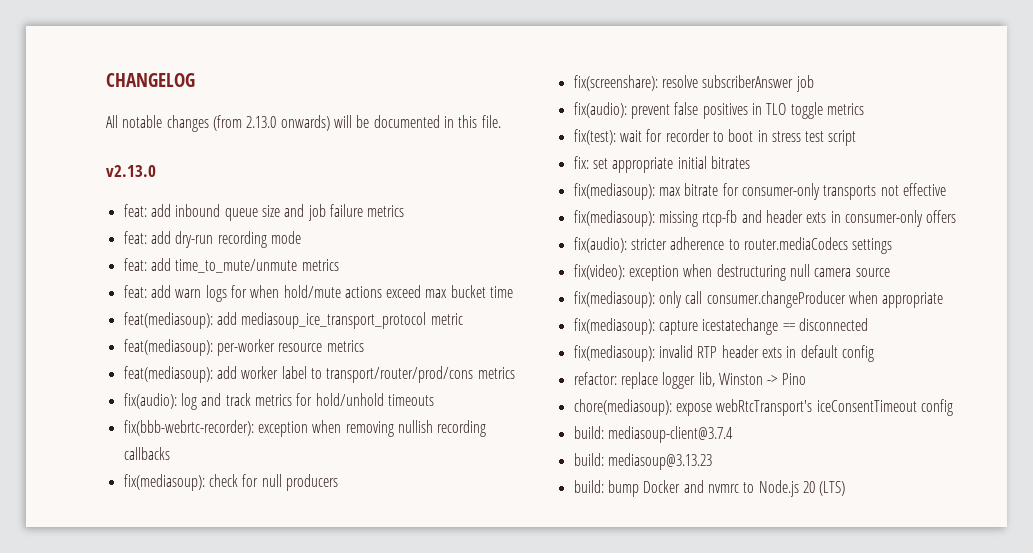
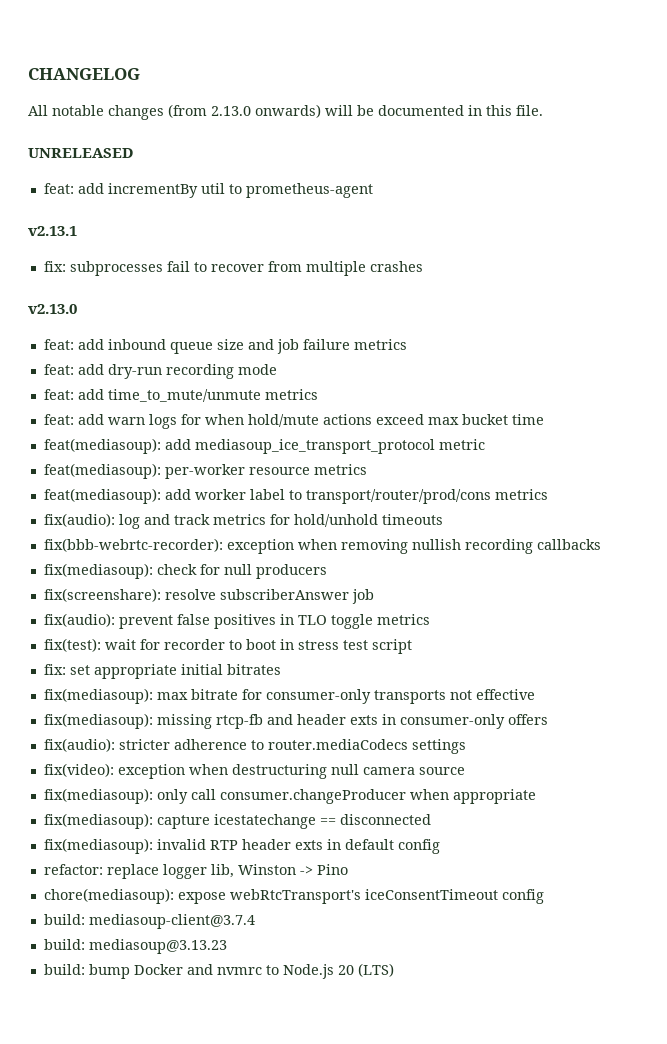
(501, 121) none -> [28,148,134,158] [43,183,373,198] [28,226,77,236] [43,261,423,276] // UNRELEASED // feat: add incrementBy util to prometheus-agent // v2.13.1 // fix: subprocesses fail to recover from multiple crashes

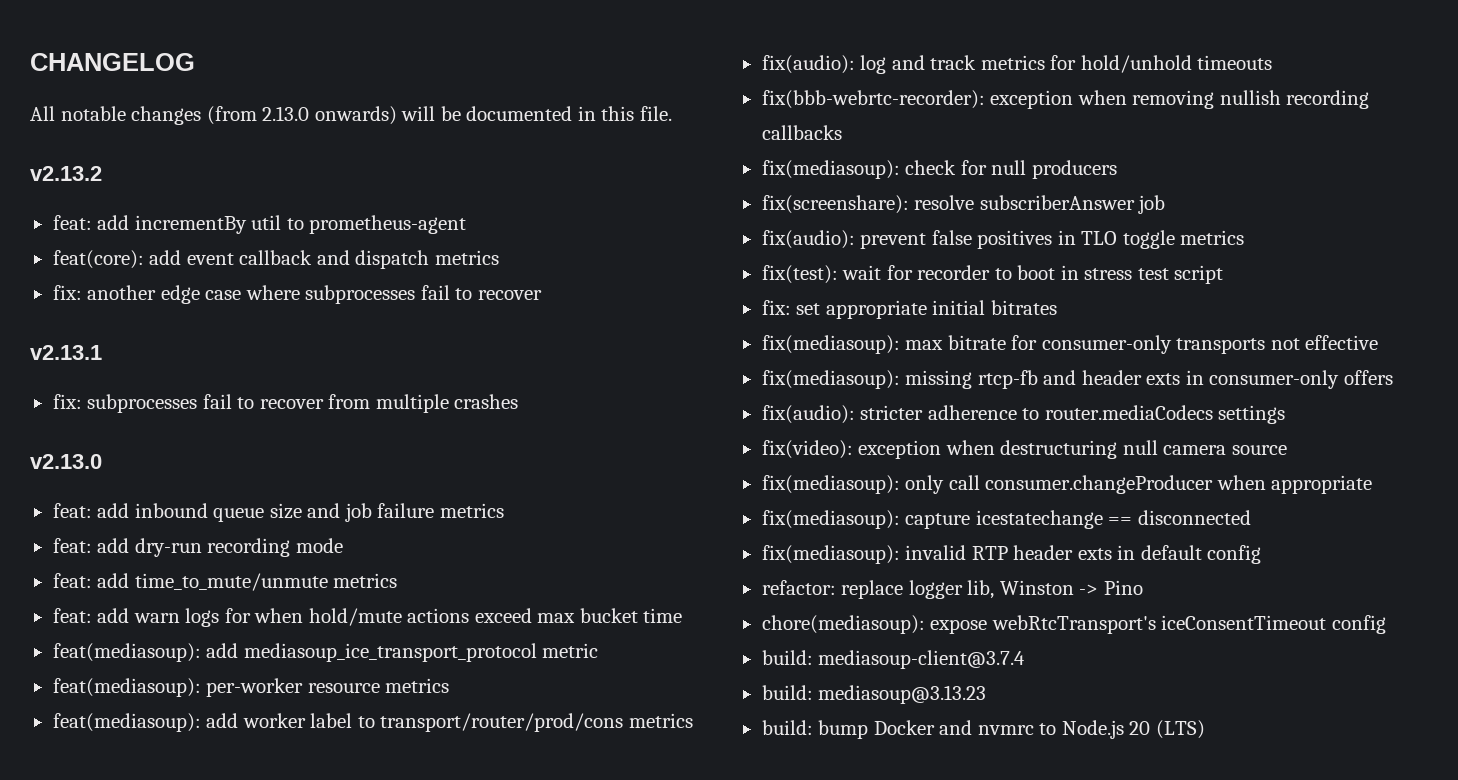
[28,148,134,158] UNRELEASED -> [30,166,102,181] v2.13.2
(373, 190) none -> [52,250,499,269] [52,285,542,304] // feat(core): add event callback and dispatch metrics // fix: another edge case where subprocesses fail to recover

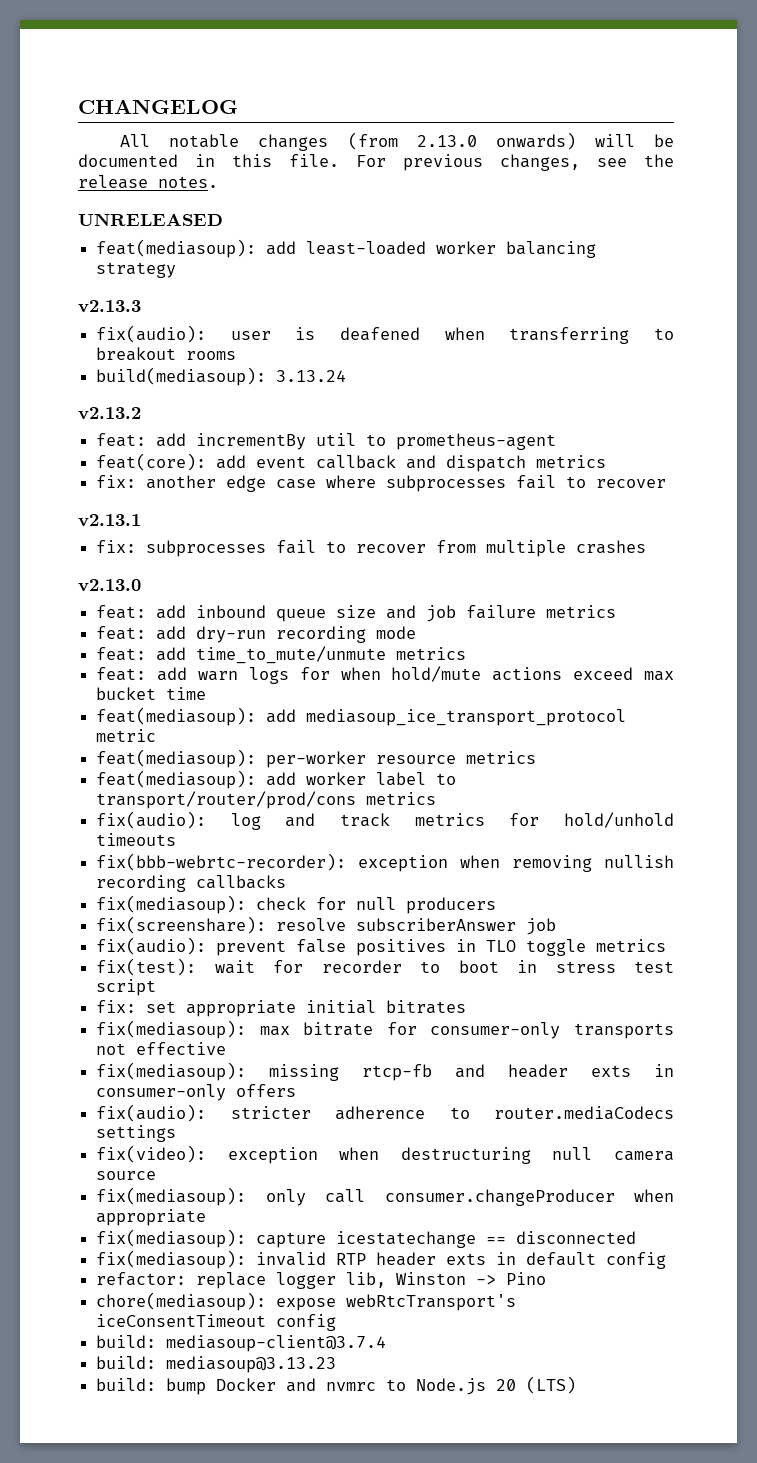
(672, 113) none -> [356,154,674,171] [78,175,218,189] [78,213,223,226] [96,239,597,258] [96,262,177,278] [78,300,141,313] [96,325,674,344] [96,347,237,361] [96,367,347,386] For previous changes, see the release notes. // UNRELEASED // feat(mediasoup): add least-loaded worker balancing strategy // v2.13.3 // fix(audio): user is deafened when transferring to breakout rooms // build(mediasoup): 3.13.24

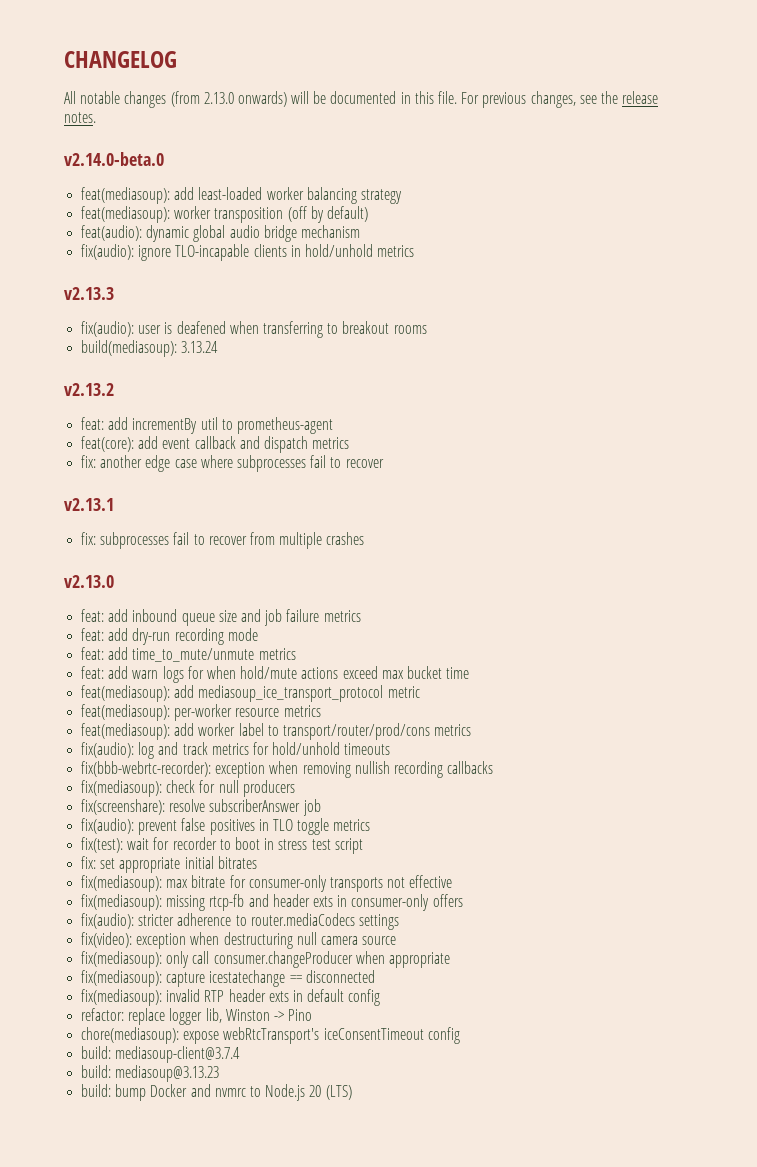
[78,213,223,226] UNRELEASED -> [64,152,164,166] v2.14.0-beta.0
(177, 270) none -> [81,206,368,223] [81,225,360,242] [81,244,415,261] // feat(mediasoup): worker transposition (off by default) // feat(audio): dynamic global audio bridge mechanism // fix(audio): ignore TLO-incapable clients in hold/unhold metrics

